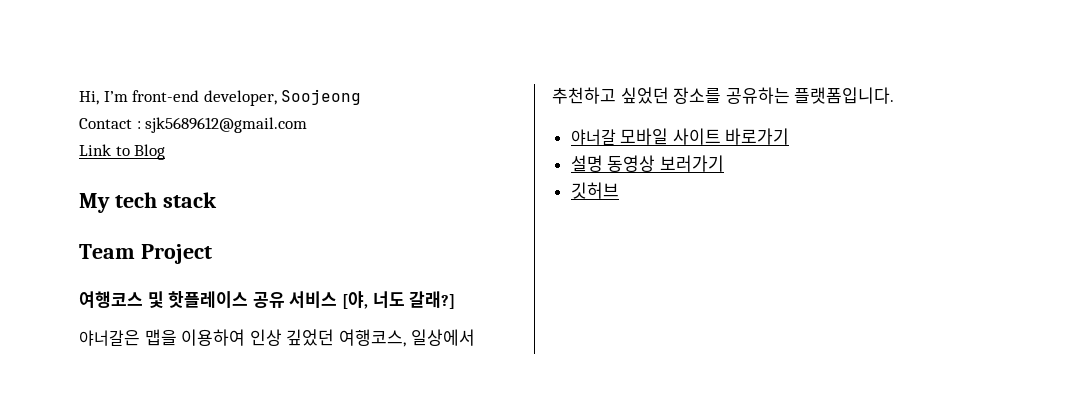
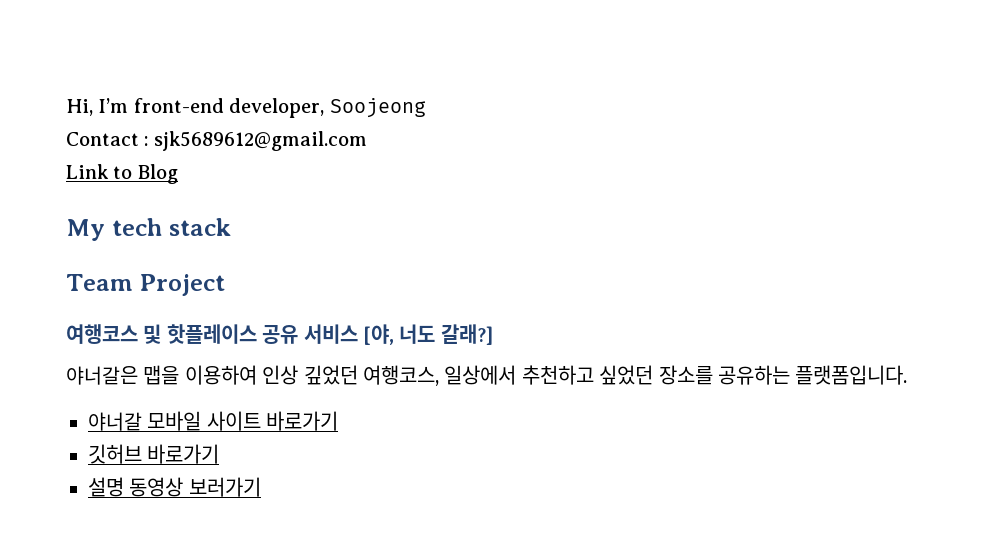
(790, 136) none -> [88,444,220,464] // 깃허브 바로가기
[570,182,619,199] // 깃허브 -> (261, 487) none

